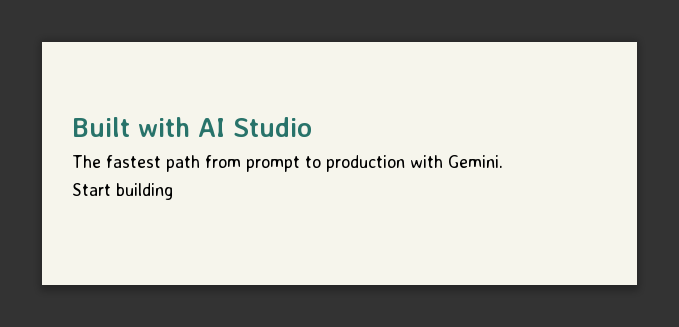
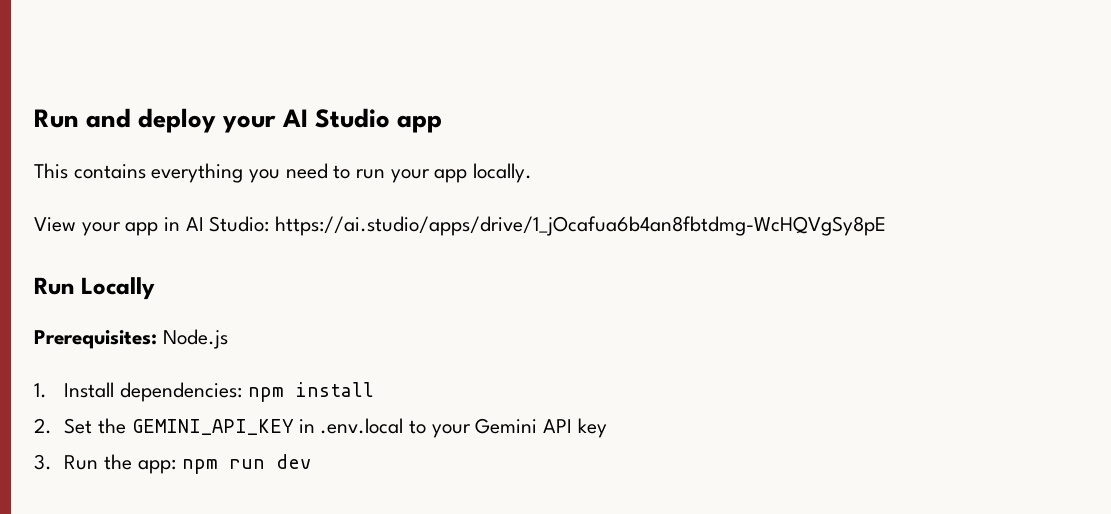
[72,117,312,137] [72,155,503,172] [72,183,173,200] Built with AI Studio // The fastest path from prompt to production with Gemini. // Start building -> [34,108,442,133] [34,163,533,183] [34,216,887,236] [34,277,155,300] [34,329,228,349] [34,382,374,402] [34,418,607,438] [34,454,311,474] Run and deploy your AI Studio app // This contains everything you need to run your app locally. // View your app in AI Studio: https://ai.studio/apps/drive/1_jOcafua6b4an8fbtdmg-WcHQVgSy8pE // Run Locally // Prerequisites: Node.js // 1. Install dependencies: npm install // 2. Set the GEMINI_API_KEY in .env.local to your Gemini API key // 3. Run the app: npm run dev

